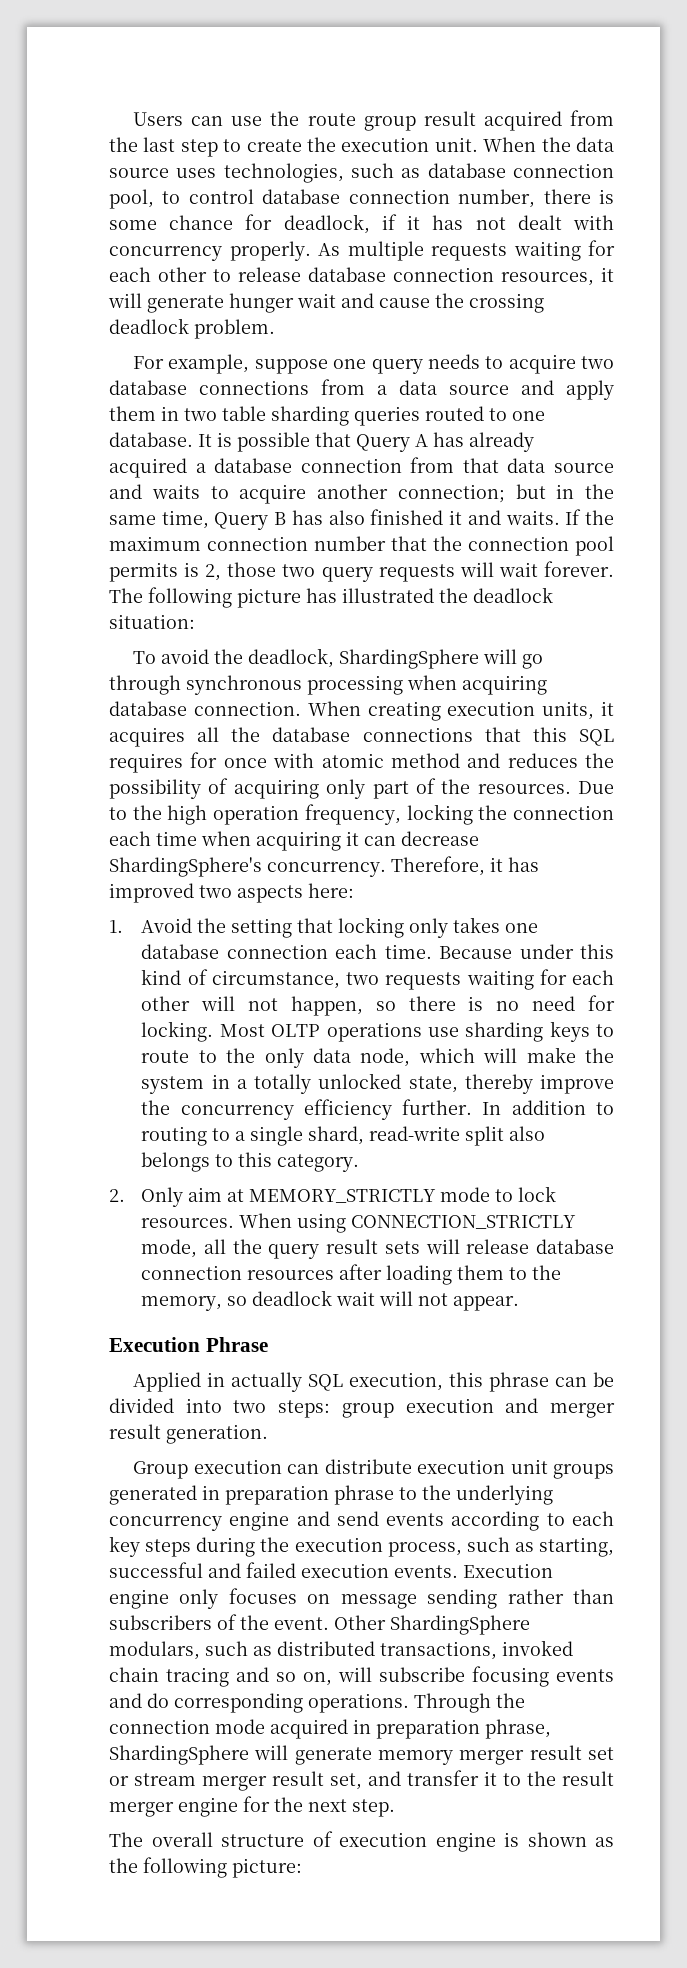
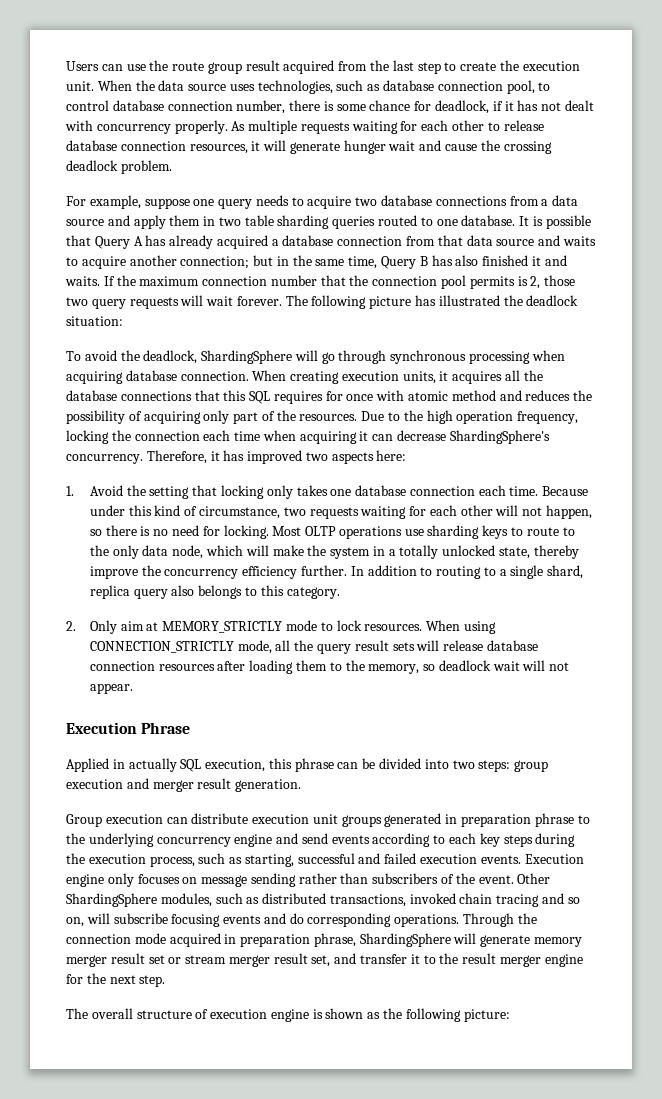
[369,1126,505,1146] read-write split -> [89,585,168,599] replica query
[109,1641,200,1660] modulars, -> [160,893,212,907] modules,

